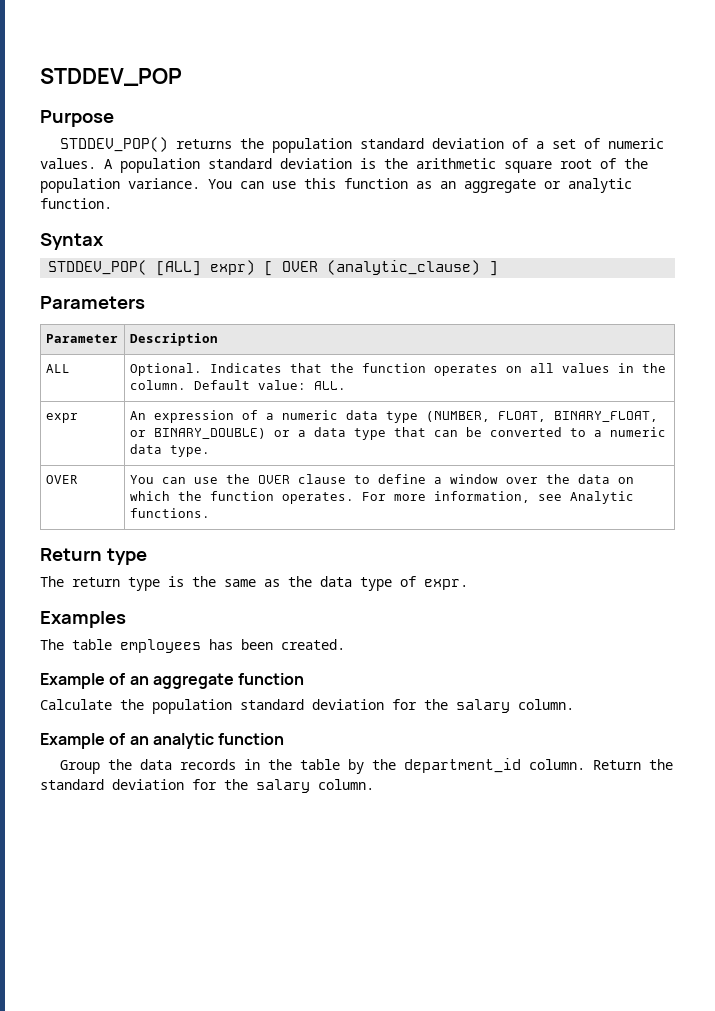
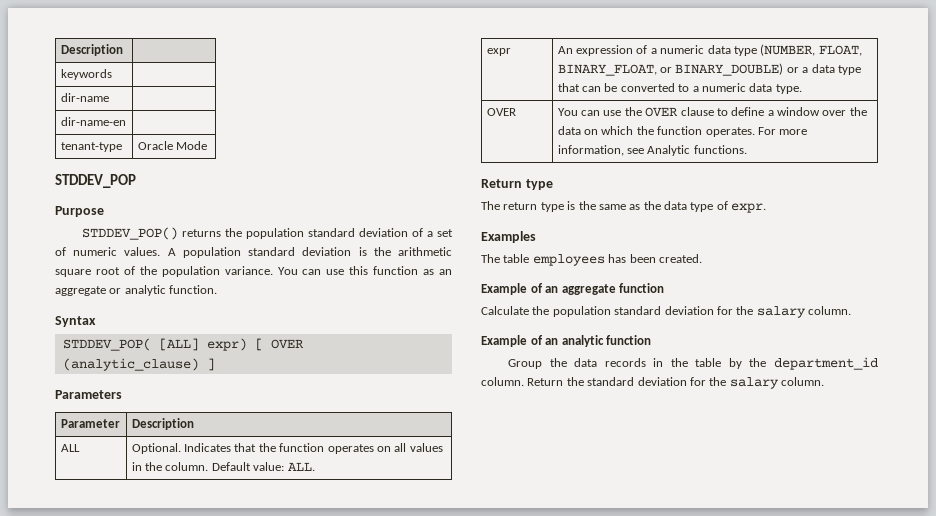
(40, 77) none -> [60,44,123,56] [60,69,112,80] [60,93,109,102] [60,117,126,126] [60,142,122,152] [137,141,208,150] Description | // keywords | // dir-name | // dir-name-en | // tenant-type | Oracle Mode //

